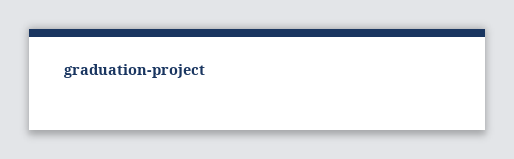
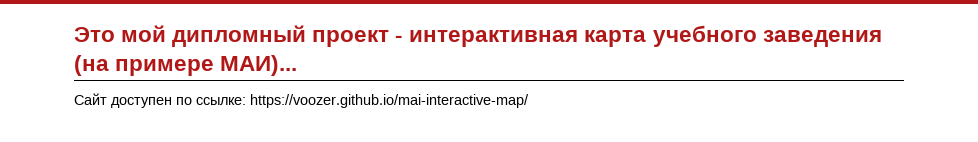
[64,64,205,78] graduation-project -> [74,25,882,47] [74,55,298,76] [74,93,529,108] Это мой дипломный проект - интерактивная карта учебного заведения (на примере МАИ)... // Сайт доступен по ссылке: https://voozer.github.io/mai-interactive-map/

